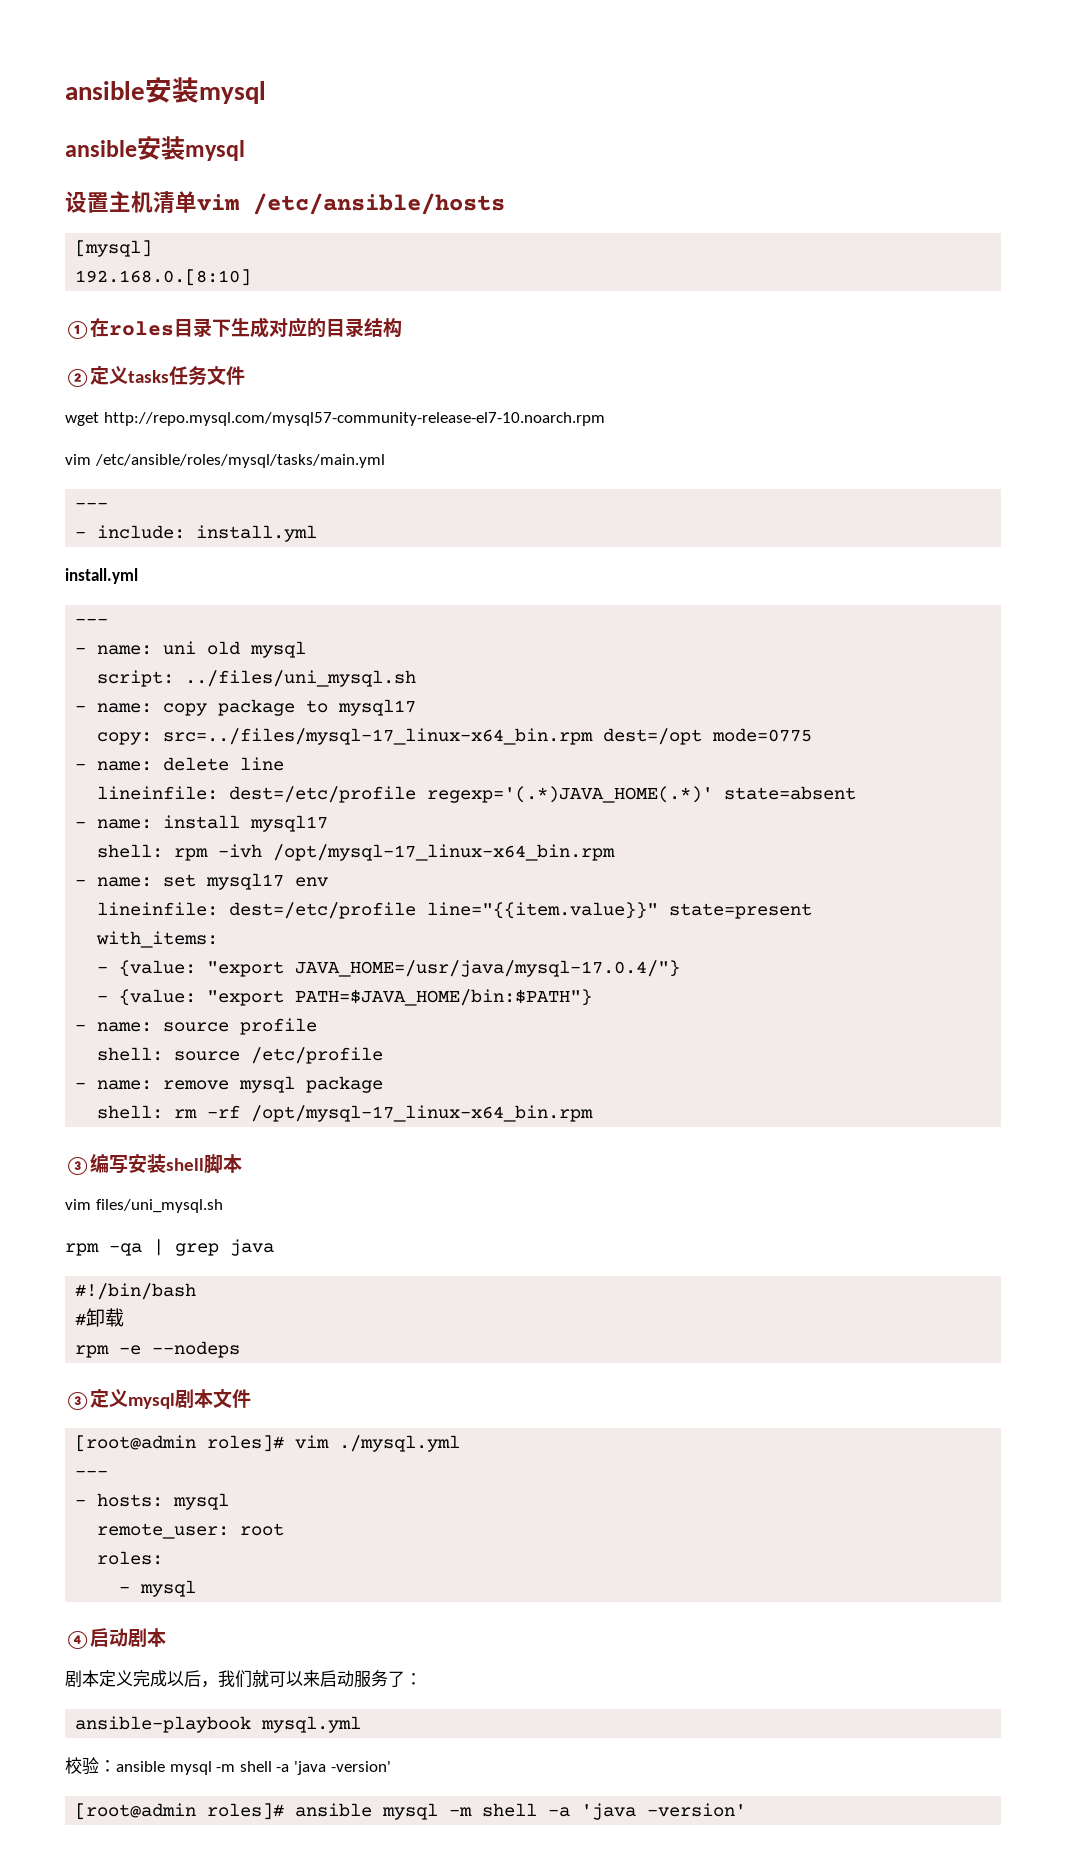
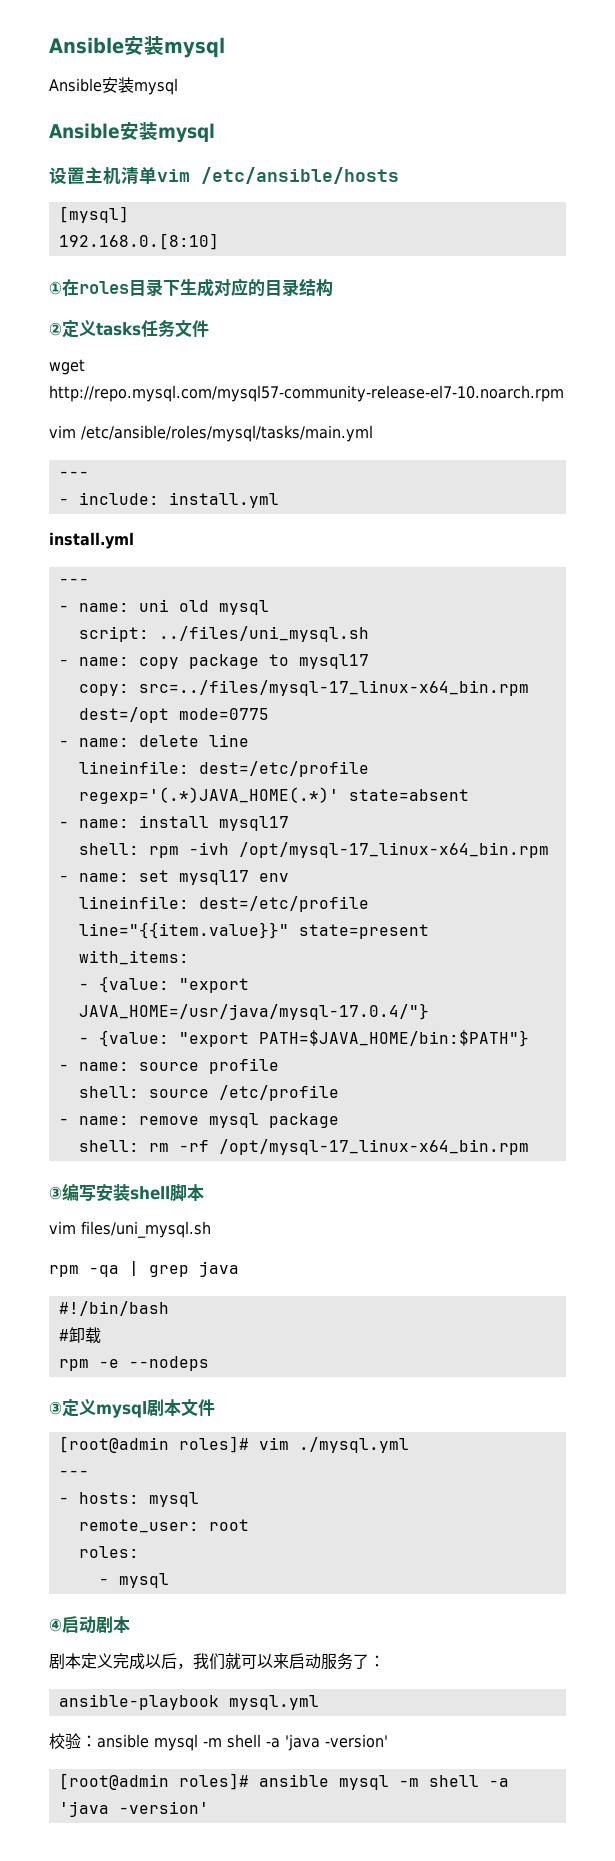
[65,77,266,104] [65,140,137,157] ansible安装mysql // ansible -> [49,36,225,58] [49,77,178,95] [49,123,120,139] Ansible安装mysql // Ansible安装mysql // Ansible

